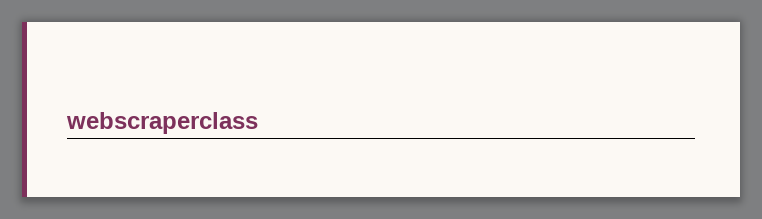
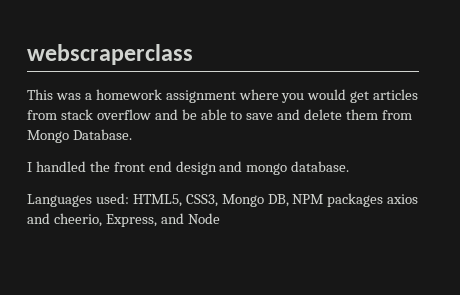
(258, 123) none -> [27,89,419,103] [27,109,413,120] [27,129,132,143] [27,161,350,175] [27,193,419,207] [27,213,220,227] // This was a homework assignment where you would get articles from stack overflow and be able to save and delete them from Mongo Database. // I handled the front end design and mongo database. // Languages used: HTML5, CSS3, Mongo DB, NPM packages axios and cheerio, Express, and Node

